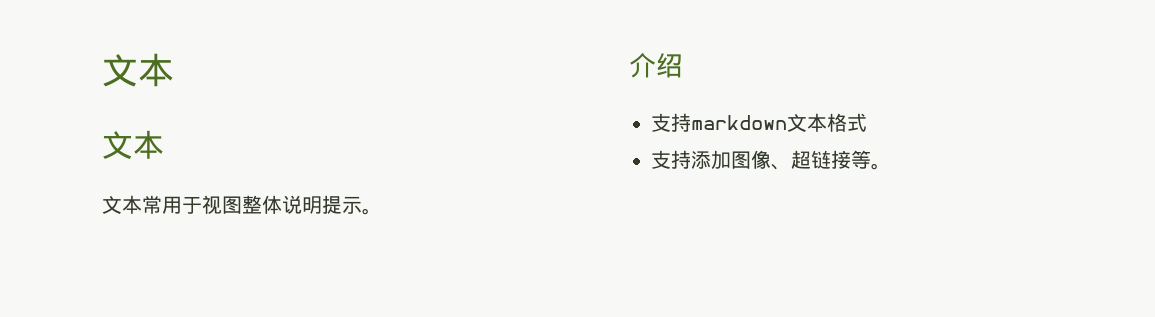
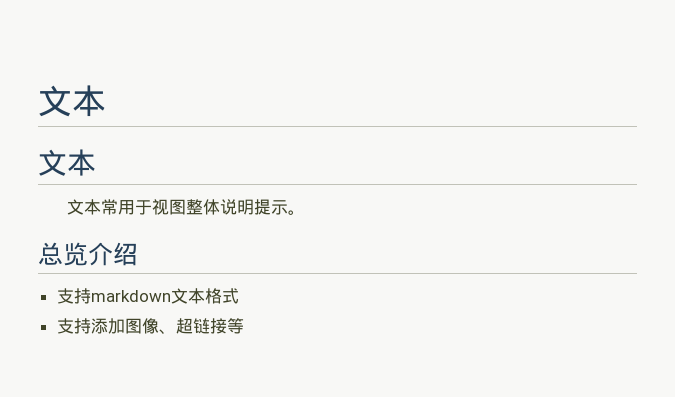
(382, 211) none -> [38,242,88,266] 总览
[871,163,891,170] 。 -> (244, 326) none

